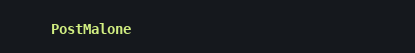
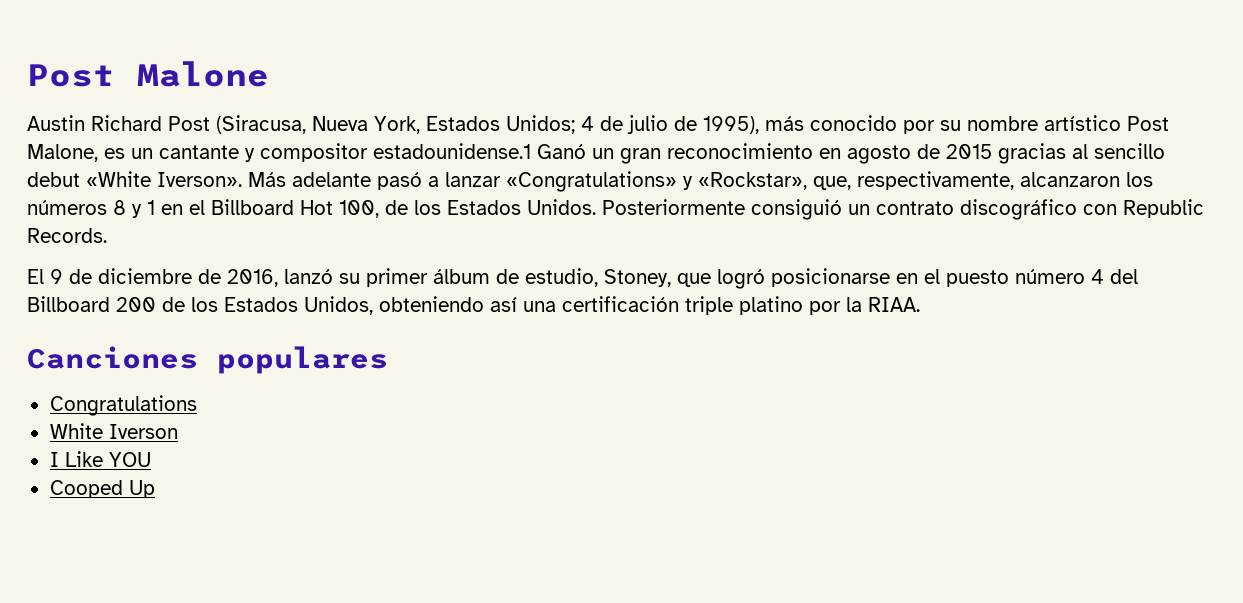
[51,23,131,34] PostMalone -> [27,61,269,87] [27,115,1169,134] [27,143,1165,164] [27,171,1153,192] [27,199,1204,220] [27,228,107,243] [27,268,1138,289] [27,296,920,315] [27,346,388,374] [49,395,197,416] [49,423,178,439] [49,451,151,467] [49,480,155,498] Post Malone // Austin Richard Post (Siracusa, Nueva York, Estados Unidos; 4 de julio de 1995), más conocido por su nombre artístico Post Malone, es un cantante y compositor estadounidense.1 Ganó un gran reconocimiento en agosto de 2015 gracias al sencillo debut «White Iverson». Más adelante pasó a lanzar «Congratulations» y «Rockstar», que, respectivamente, alcanzaron los números 8 y 1 en el Billboard Hot 100, de los Estados Unidos. Posteriormente consiguió un contrato discográfico con Republic Records. // El 9 de diciembre de 2016, lanzó su primer álbum de estudio, Stoney, que logró posicionarse en el puesto número 4 del Billboard 200 de los Estados Unidos, obteniendo así una certificación triple platino por la RIAA. // Canciones populares // Congratulations // White Iverson // I Like YOU // Cooped Up

